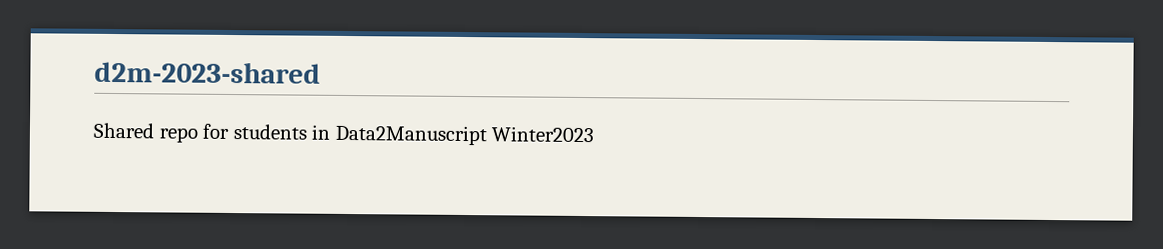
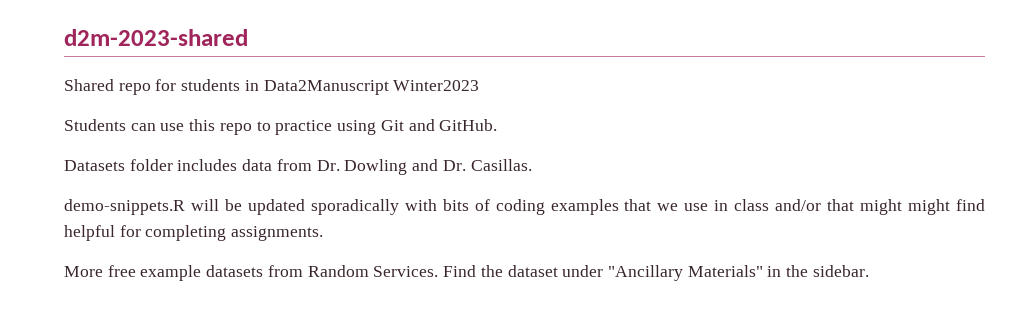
(595, 134) none -> [64,119,498,135] [64,159,532,175] [64,199,985,215] [64,225,324,241] [64,265,869,281] // Students can use this repo to practice using Git and GitHub. // Datasets folder includes data from Dr. Dowling and Dr. Casillas. // demo-snippets.R will be updated sporadically with bits of coding examples that we use in class and/or that might might find helpful for completing assignments. // More free example datasets from Random Services. Find the dataset under "Ancillary Materials" in the sidebar.

